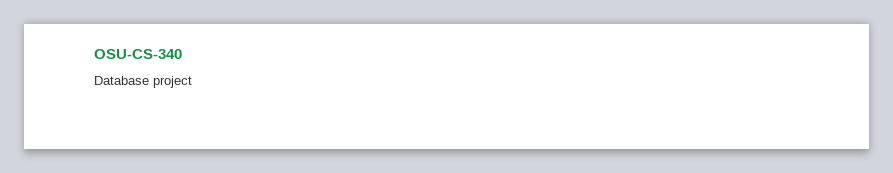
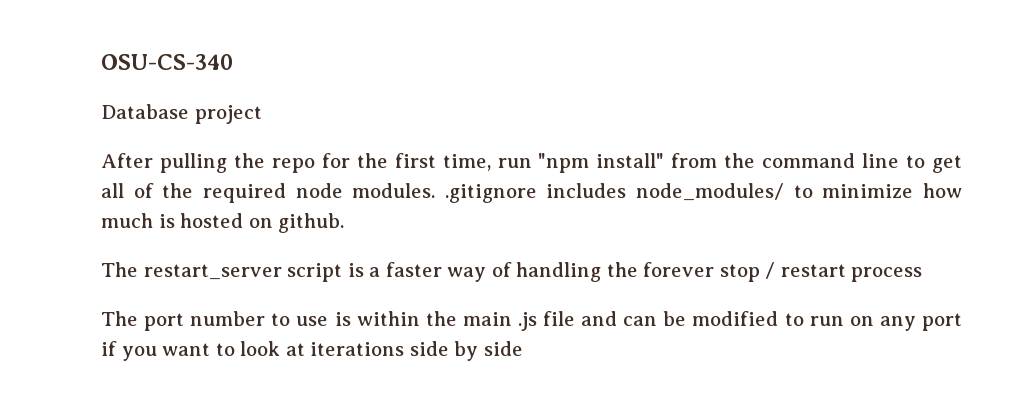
(192, 82) none -> [101,153,962,173] [101,183,962,203] [101,213,345,233] [101,262,923,282] [101,311,962,331] [101,341,523,361] // After pulling the repo for the first time, run "npm install" from the command line to get all of the required node modules. .gitignore includes node_modules/ to minimize how much is hosted on github. // The restart_server script is a faster way of handling the forever stop / restart process // The port number to use is within the main .js file and can be modified to run on any port if you want to look at iterations side by side

